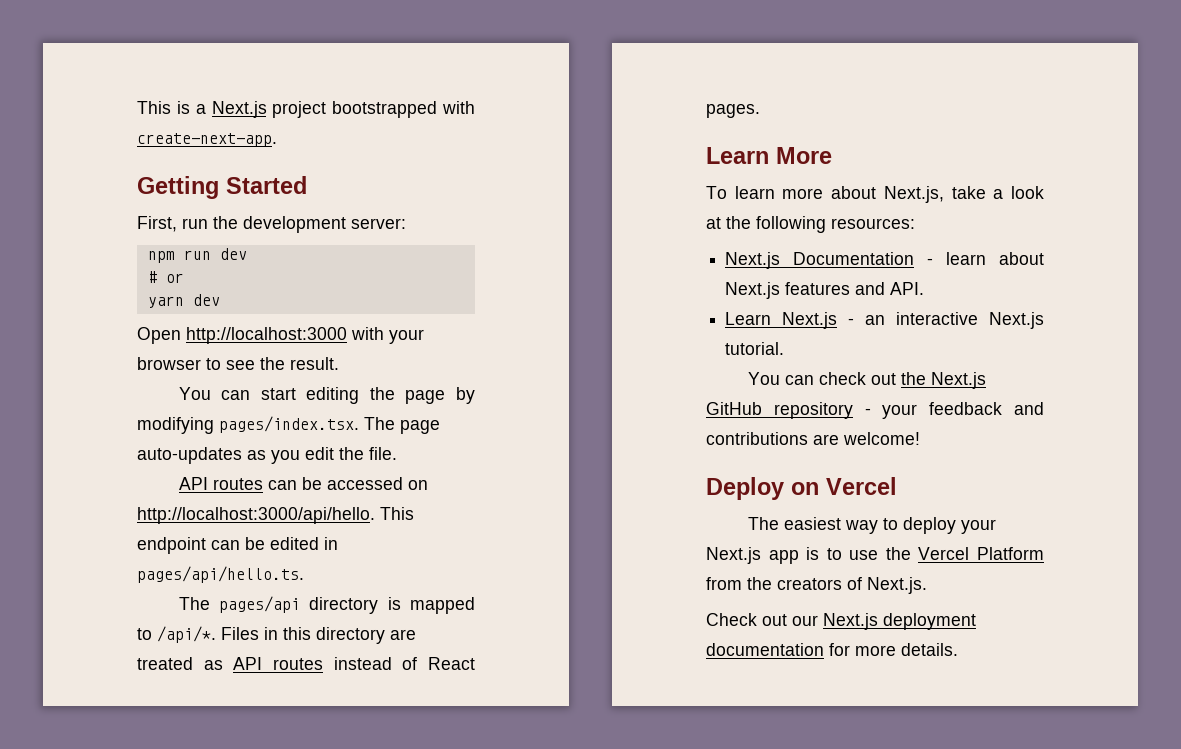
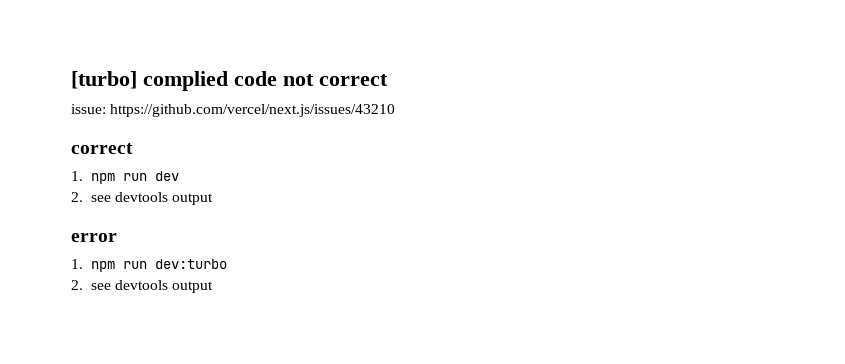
[137,101,475,118] [137,133,277,147] [137,176,307,199] [137,216,406,233] [147,248,247,263] [147,271,184,283] [147,294,220,308] [137,327,424,344] [137,357,339,370] [178,387,475,404] [137,416,440,434] [137,447,397,464] [178,477,428,490] [137,507,414,524] [137,537,338,554] [137,566,304,583] [178,596,475,614] [137,626,416,644] [137,657,475,670] [706,104,760,118] [706,147,832,164] [706,186,1044,203] [706,216,915,233] [725,252,1044,269] [725,282,925,299] [725,312,1044,329] [725,342,785,355] [747,372,986,389] [706,402,1044,419] [706,432,920,445] [706,477,897,500] [747,517,996,534] [706,547,1044,564] [706,577,927,594] [706,613,976,630] [706,643,958,656] This is a Next.js project bootstrapped with create-next-app. // Getting Started // First, run the development server: // npm run dev // # or // yarn dev // Open http://localhost:3000 with your browser to see the result. // You can start editing the page by modifying pages/index.tsx. The page auto-updates as you edit the file. // API routes can be accessed on http://localhost:3000/api/hello. This endpoint can be edited in pages/api/hello.ts. // The pages/api directory is mapped to /api/*. Files in this directory are treated as API routes instead of React pages. // Learn More // To learn more about Next.js, take a look at the following resources: // Next.js Documentation - learn about Next.js features and API. // Learn Next.js - an interactive Next.js tutorial. // You can check out the Next.js GitHub repository - your feedback and contributions are welcome! // Deploy on Vercel // The easiest way to deploy your Next.js app is to use the Vercel Platform from the creators of Next.js. // Check out our Next.js deployment documentation for more details. -> [71,71,388,91] [71,104,396,117] [71,143,133,154] [71,171,179,184] [71,192,214,205] [71,233,117,242] [71,259,227,272] [71,280,214,293] [turbo] complied code not correct // issue: https://github.com/vercel/next.js/issues/43210 // correct // 1. npm run dev // 2. see devtools output // error // 1. npm run dev:turbo // 2. see devtools output

